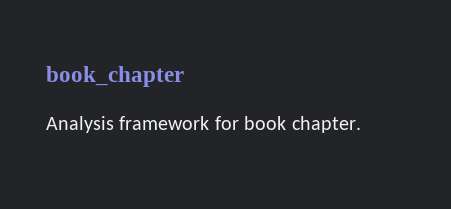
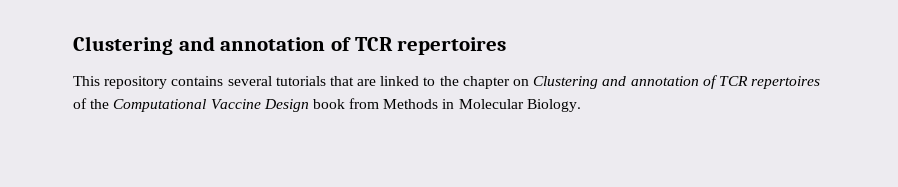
[46,66,184,87] [46,116,361,133] book_chapter // Analysis framework for book chapter. -> [73,36,507,55] [73,75,821,89] [73,98,581,112] Clustering and annotation of TCR repertoires // This repository contains several tutorials that are linked to the chapter on Clustering and annotation of TCR repertoires of the Computational Vaccine Design book from Methods in Molecular Biology.

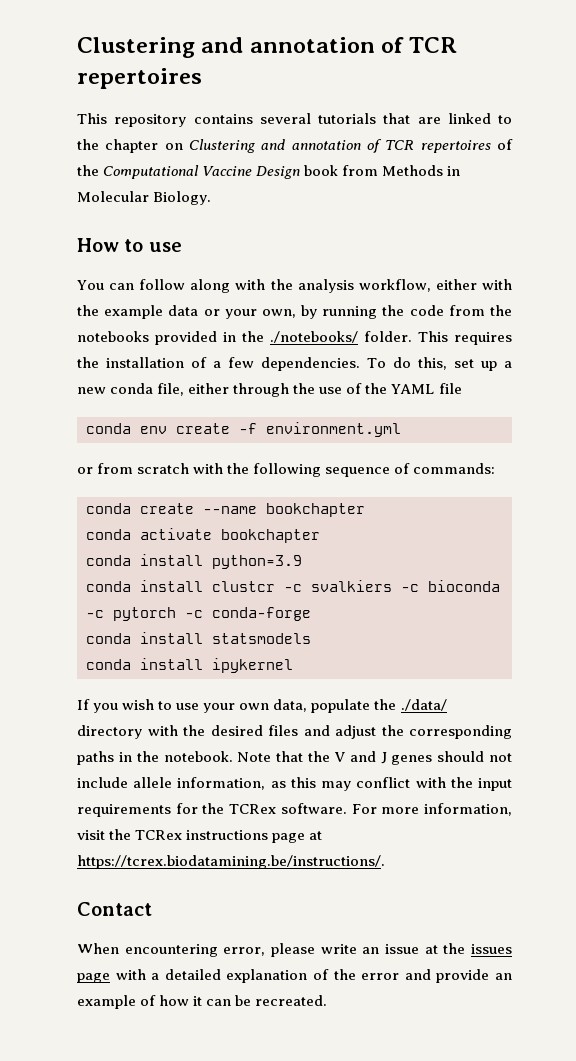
(581, 105) none -> [77,238,182,252] [77,279,512,293] [77,305,512,319] [77,331,512,345] [77,357,512,371] [77,383,462,397] [86,422,401,437] [77,463,496,477] [86,503,365,517] [86,528,320,543] [86,554,302,569] [86,580,500,592] [86,607,311,621] [86,632,311,644] [86,658,293,673] [77,699,447,713] [77,725,512,739] [77,751,512,765] [77,777,512,791] [77,803,512,817] [77,829,323,843] [77,855,385,869] [77,902,152,916] [77,943,512,957] [77,969,512,983] [77,995,328,1009] // How to use // You can follow along with the analysis workflow, either with the example data or your own, by running the code from the notebooks provided in the ./notebooks/ folder. This requires the installation of a few dependencies. To do this, set up a new conda file, either through the use of the YAML file // conda env create -f environment.yml // or from scratch with the following sequence of commands: // conda create --name bookchapter // conda activate bookchapter // conda install python=3.9 // conda install clustcr -c svalkiers -c bioconda -c pytorch -c conda-forge // conda install statsmodels // conda install ipykernel // If you wish to use your own data, populate the ./data/ directory with the desired files and adjust the corresponding paths in the notebook. Note that the V and J genes should not include allele information, as this may conflict with the input requirements for the TCRex software. For more information, visit the TCRex instructions page at https://tcrex.biodatamining.be/instructions/. // Contact // When encountering error, please write an issue at the issues page with a detailed explanation of the error and provide an example of how it can be recreated.

